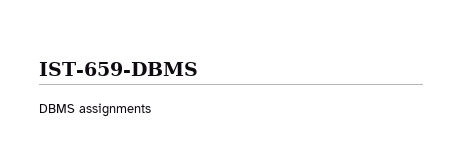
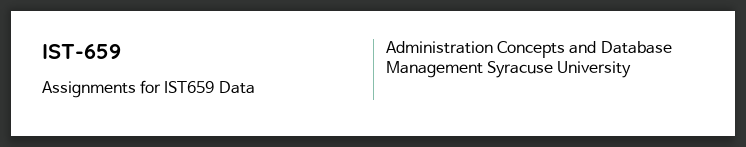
[39,62,198,76] [39,103,151,117] IST-659-DBMS // DBMS assignments -> [42,44,121,59] [42,80,255,98] [386,41,672,58] [386,61,632,78] IST-659 // Assignments for IST659 Data Administration Concepts and Database Management Syracuse University

